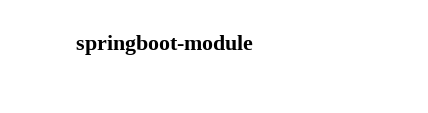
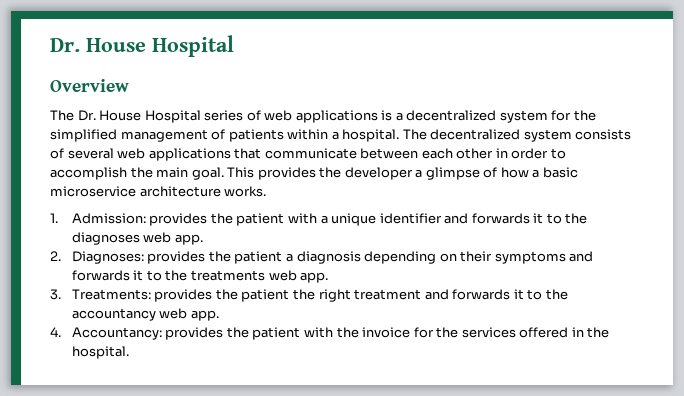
[76,35,253,55] springboot-module -> [50,35,234,57] [50,79,129,92] [50,110,596,123] [50,129,632,142] [50,148,566,161] [50,167,578,180] [50,186,267,197] [50,213,588,226] [71,232,203,245] [50,251,594,264] [71,270,329,283] [50,289,568,302] [71,308,219,321] [50,327,610,340] [71,346,129,359] Dr. House Hospital // Overview // The Dr. House Hospital series of web applications is a decentralized system for the simplified management of patients within a hospital. The decentralized system consists of several web applications that communicate between each other in order to accomplish the main goal. This provides the developer a glimpse of how a basic microservice architecture works. // 1. Admission: provides the patient with a unique identifier and forwards it to the diagnoses web app. // 2. Diagnoses: provides the patient a diagnosis depending on their symptoms and forwards it to the treatments web app. // 3. Treatments: provides the patient the right treatment and forwards it to the accountancy web app. // 4. Accountancy: provides the patient with the invoice for the services offered in the hospital.

